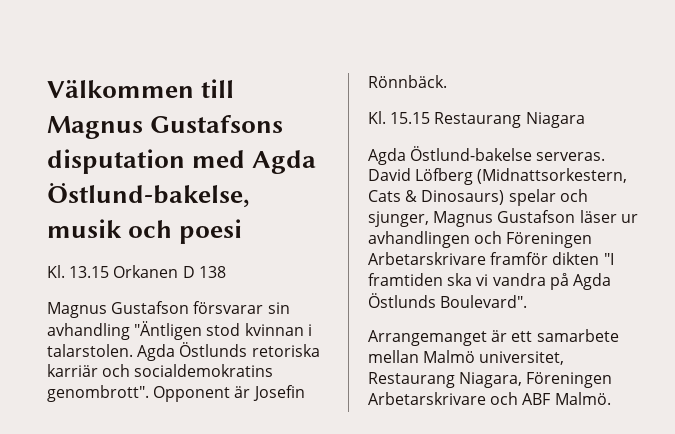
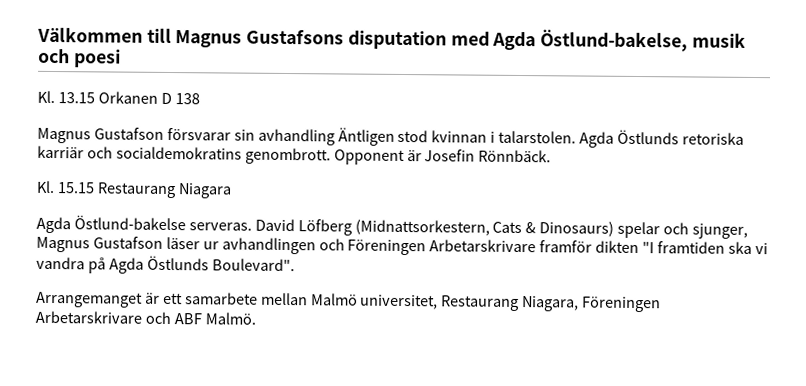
[134,321,203,340] "Äntligen -> [337,127,395,146] Äntligen
[47,385,149,402] genombrott". -> [244,147,331,165] genombrott.

